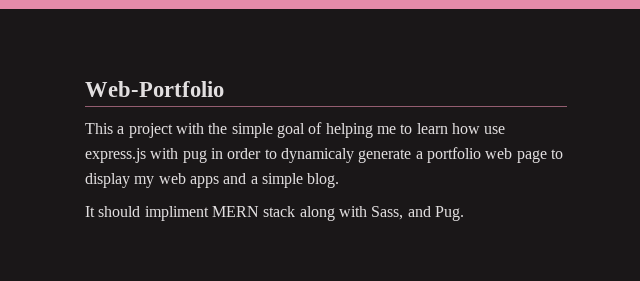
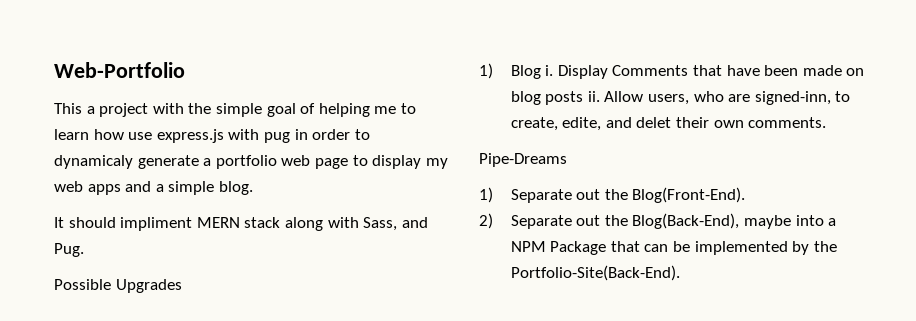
(464, 213) none -> [54,279,182,293] [479,63,865,79] [510,91,851,105] [510,117,827,131] [479,153,567,167] [479,187,746,203] [479,213,837,229] [510,241,837,255] [510,265,680,281] // Possible Upgrades // 1) Blog i. Display Comments that have been made on blog posts ii. Allow users, who are signed-inn, to create, edite, and delet their own comments. // Pipe-Dreams // 1) Separate out the Blog(Front-End). // 2) Separate out the Blog(Back-End), maybe into a NPM Package that can be implemented by the Portfolio-Site(Back-End).

